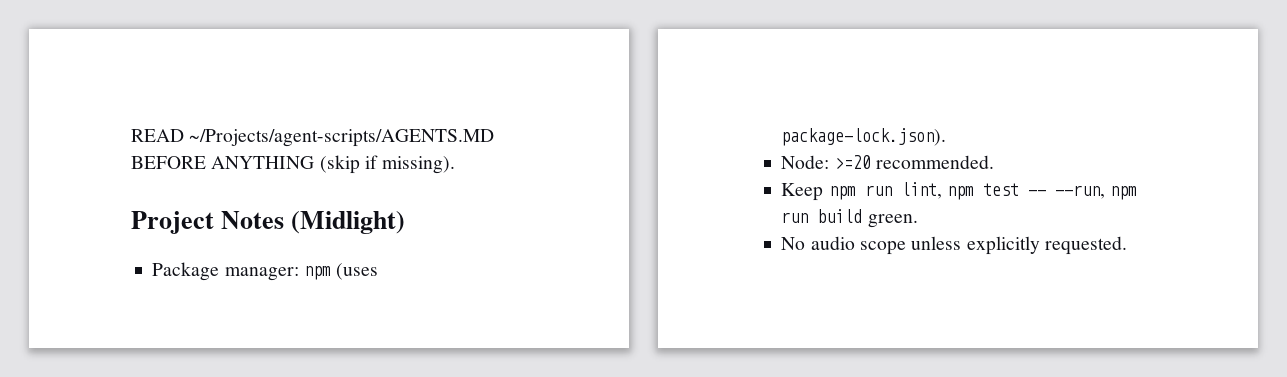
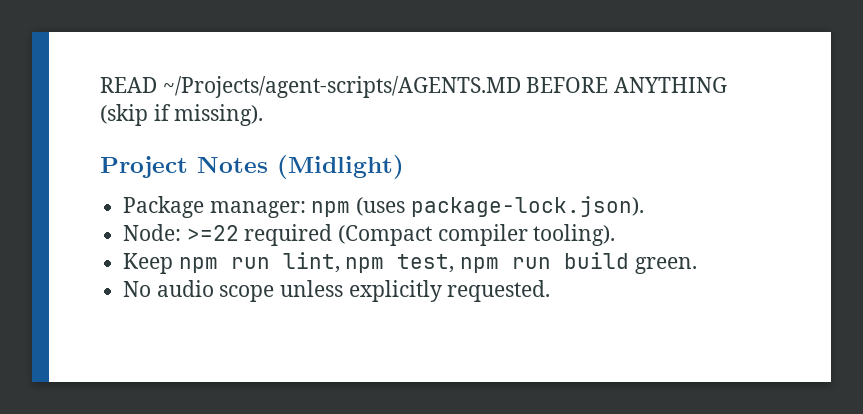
[834,155,994,169] >=20 recommended. -> [186,224,616,246] >=22 required (Compact compiler tooling).
[982,183,1105,199] test -- --run, -> [397,254,455,273] test,

